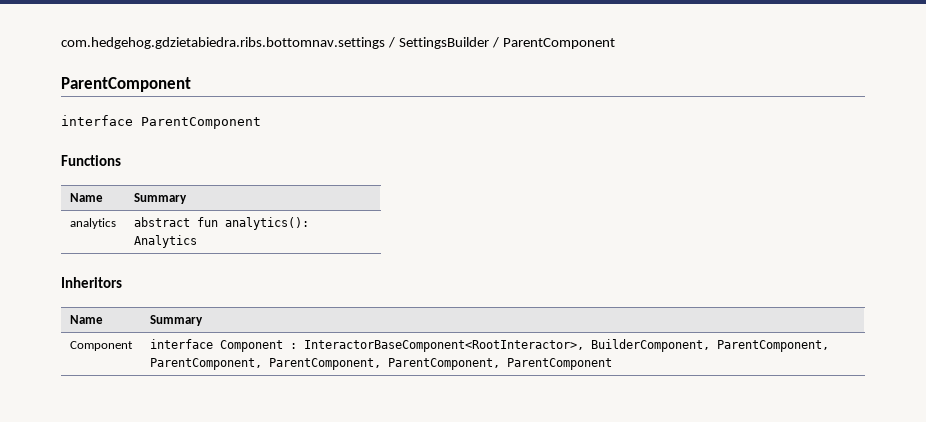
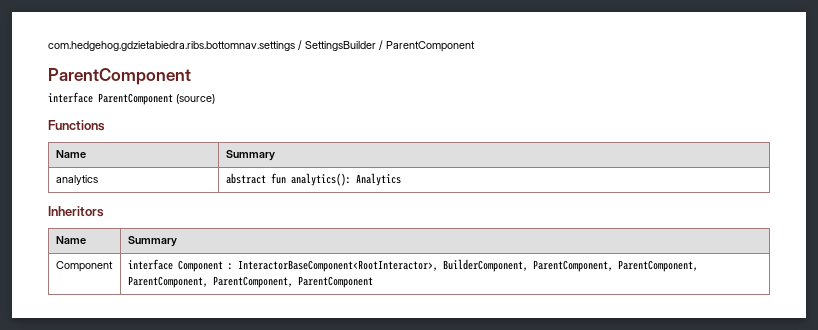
(261, 123) none -> [176,94,215,104] (source)

